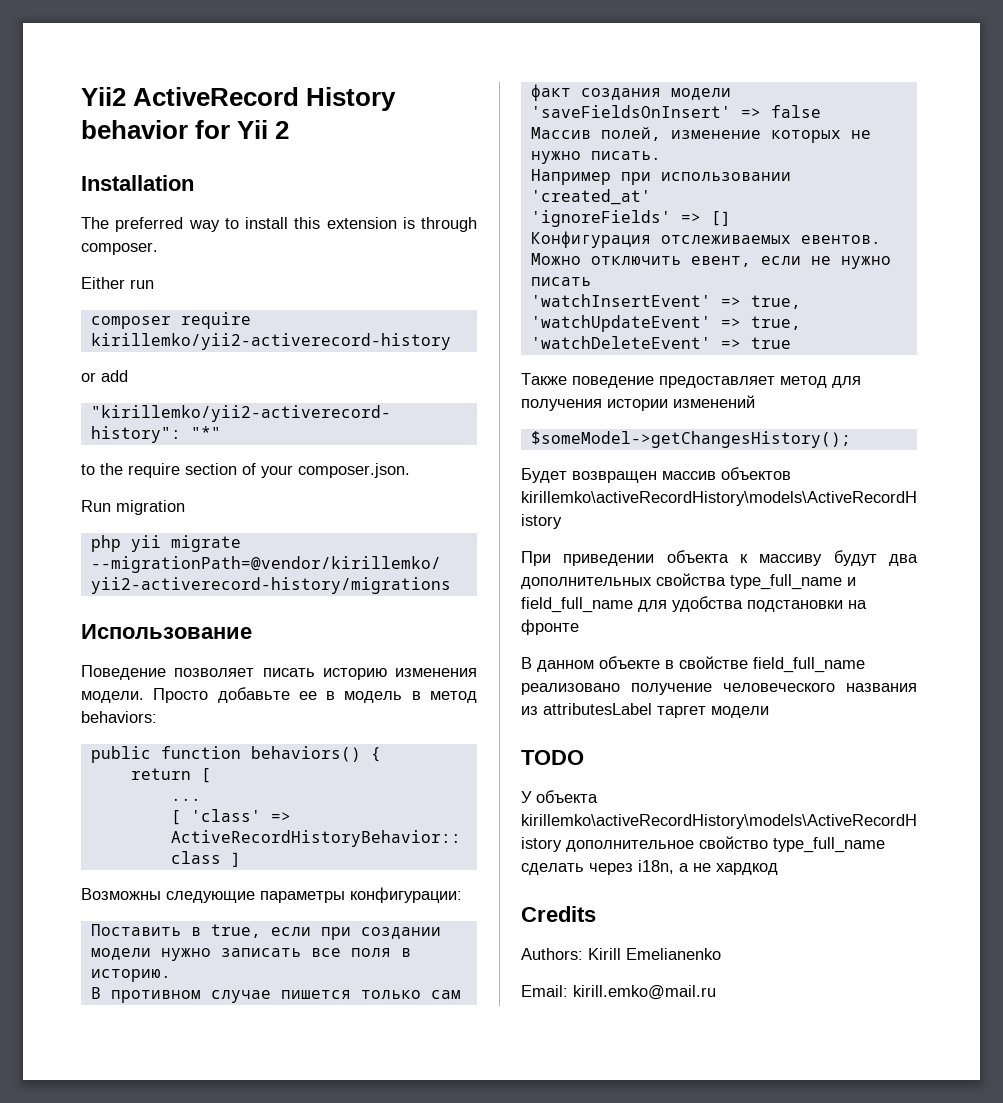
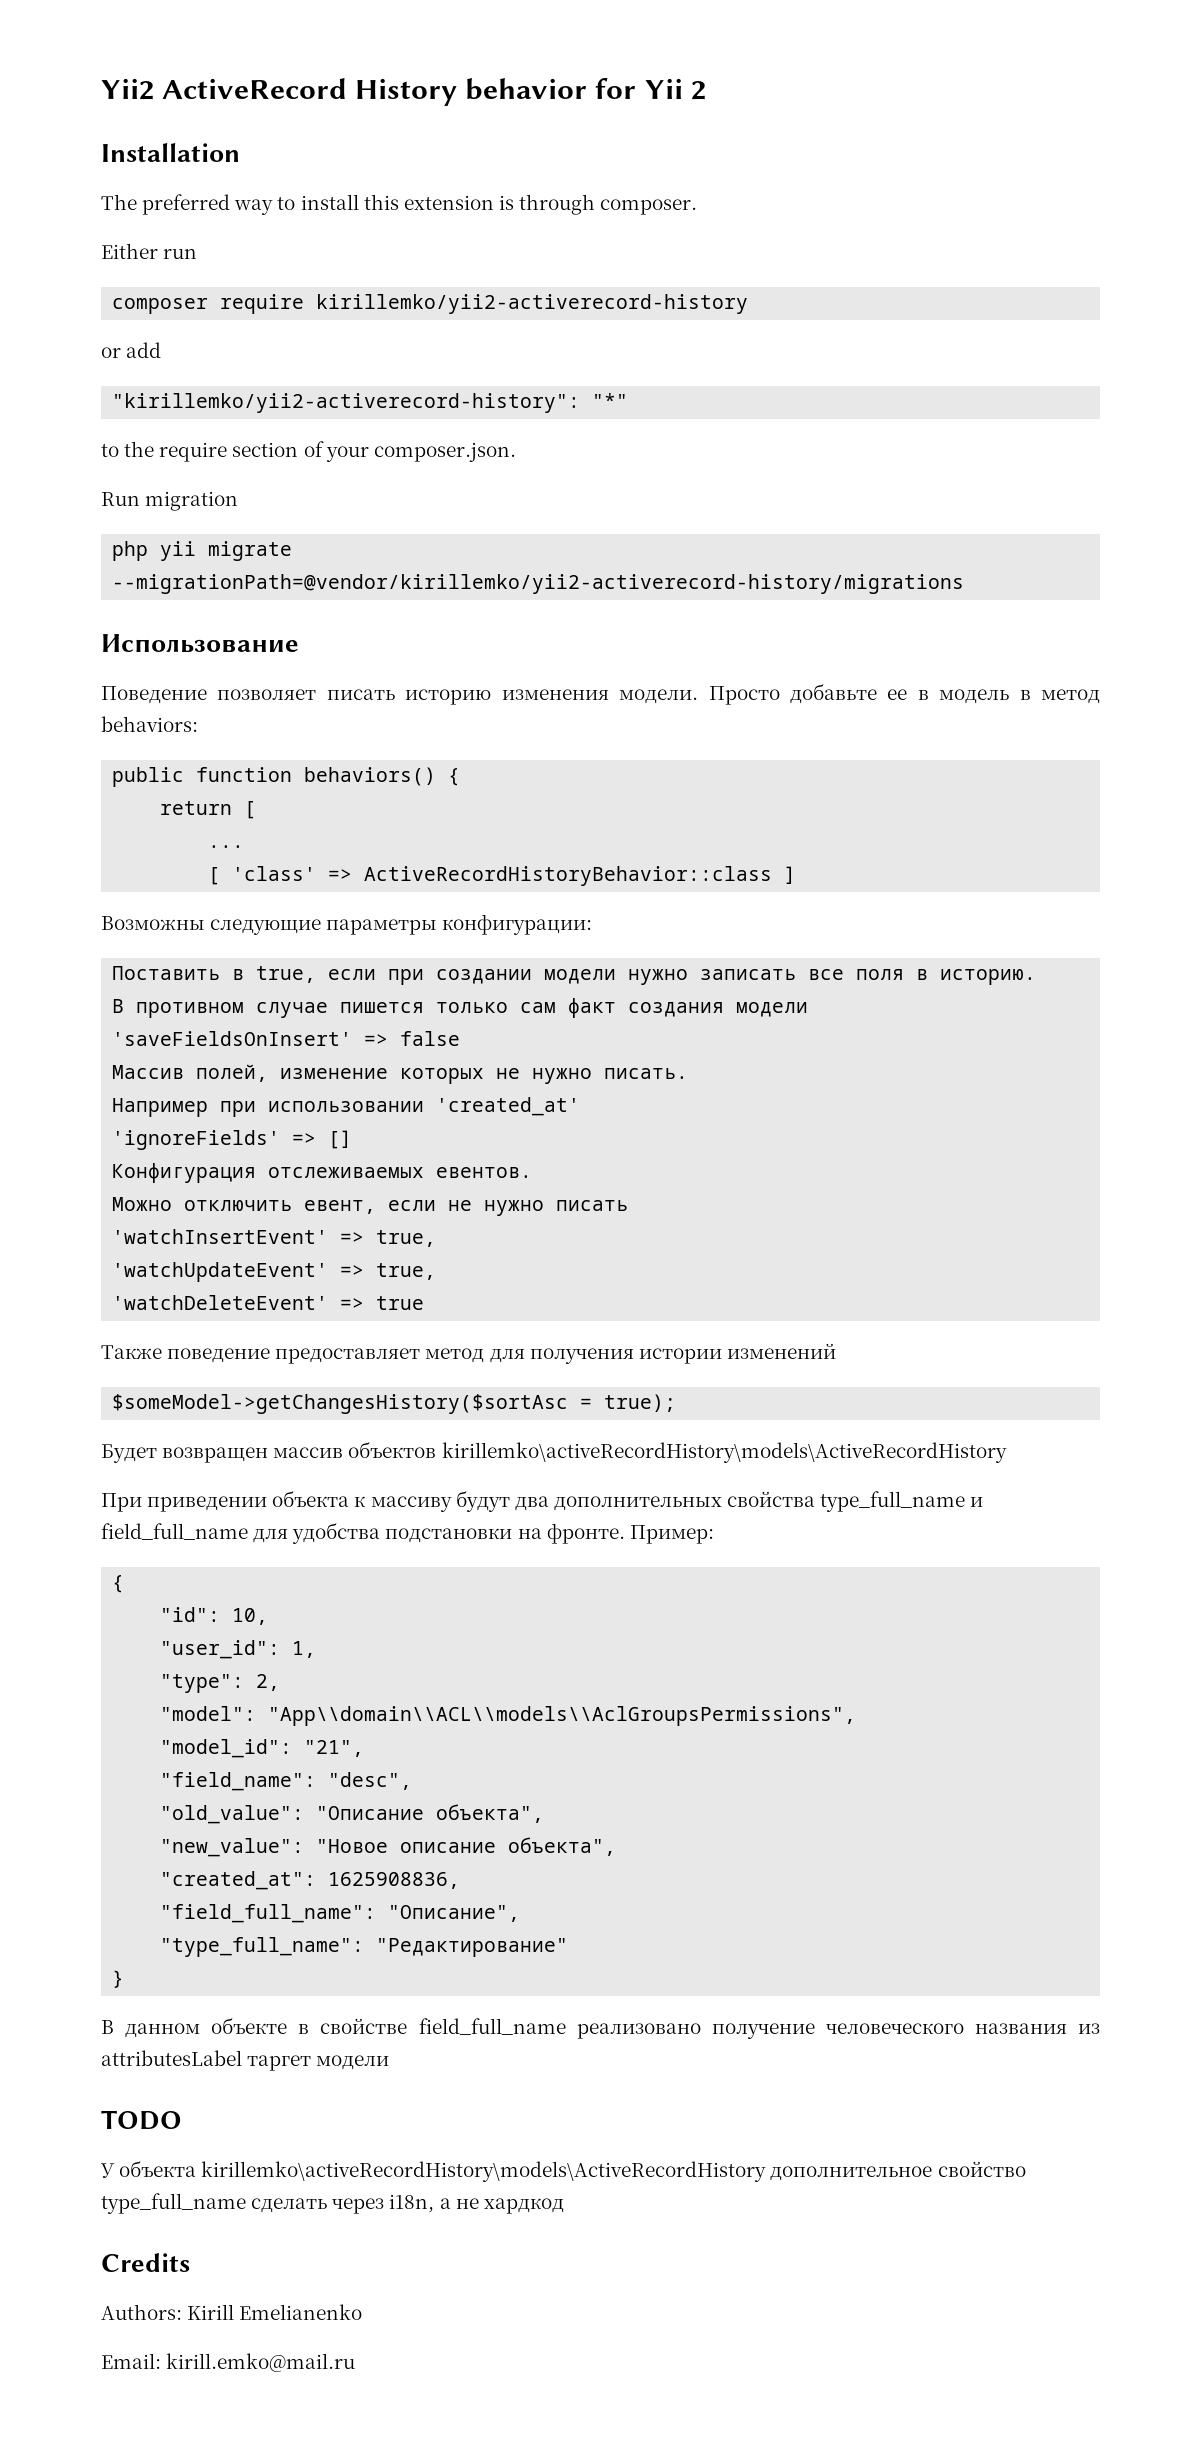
[530,431,851,448] $someModel->getChangesHistory(); -> [112,1394,677,1414] $someModel->getChangesHistory($sortAsc = true);
[521,619,579,635] фронте -> [546,1523,714,1544] [112,1575,125,1593] [160,1607,269,1625] [160,1640,317,1659] [160,1674,281,1693] [160,1706,857,1726] [160,1739,365,1758] [160,1772,413,1791] [160,1804,545,1824] [160,1837,617,1857] [160,1871,461,1890] [160,1904,521,1923] [160,1937,569,1957] [112,1970,125,1988] фронте. Пример: // { // "id": 10, // "user_id": 1, // "type": 2, // "model": "App\\domain\\ACL\\models\\AclGroupsPermissions", // "model_id": "21", // "field_name": "desc", // "old_value": "Описание объекта", // "new_value": "Новое описание объекта", // "created_at": 1625908836, // "field_full_name": "Описание", // "type_full_name": "Редактирование" // }

